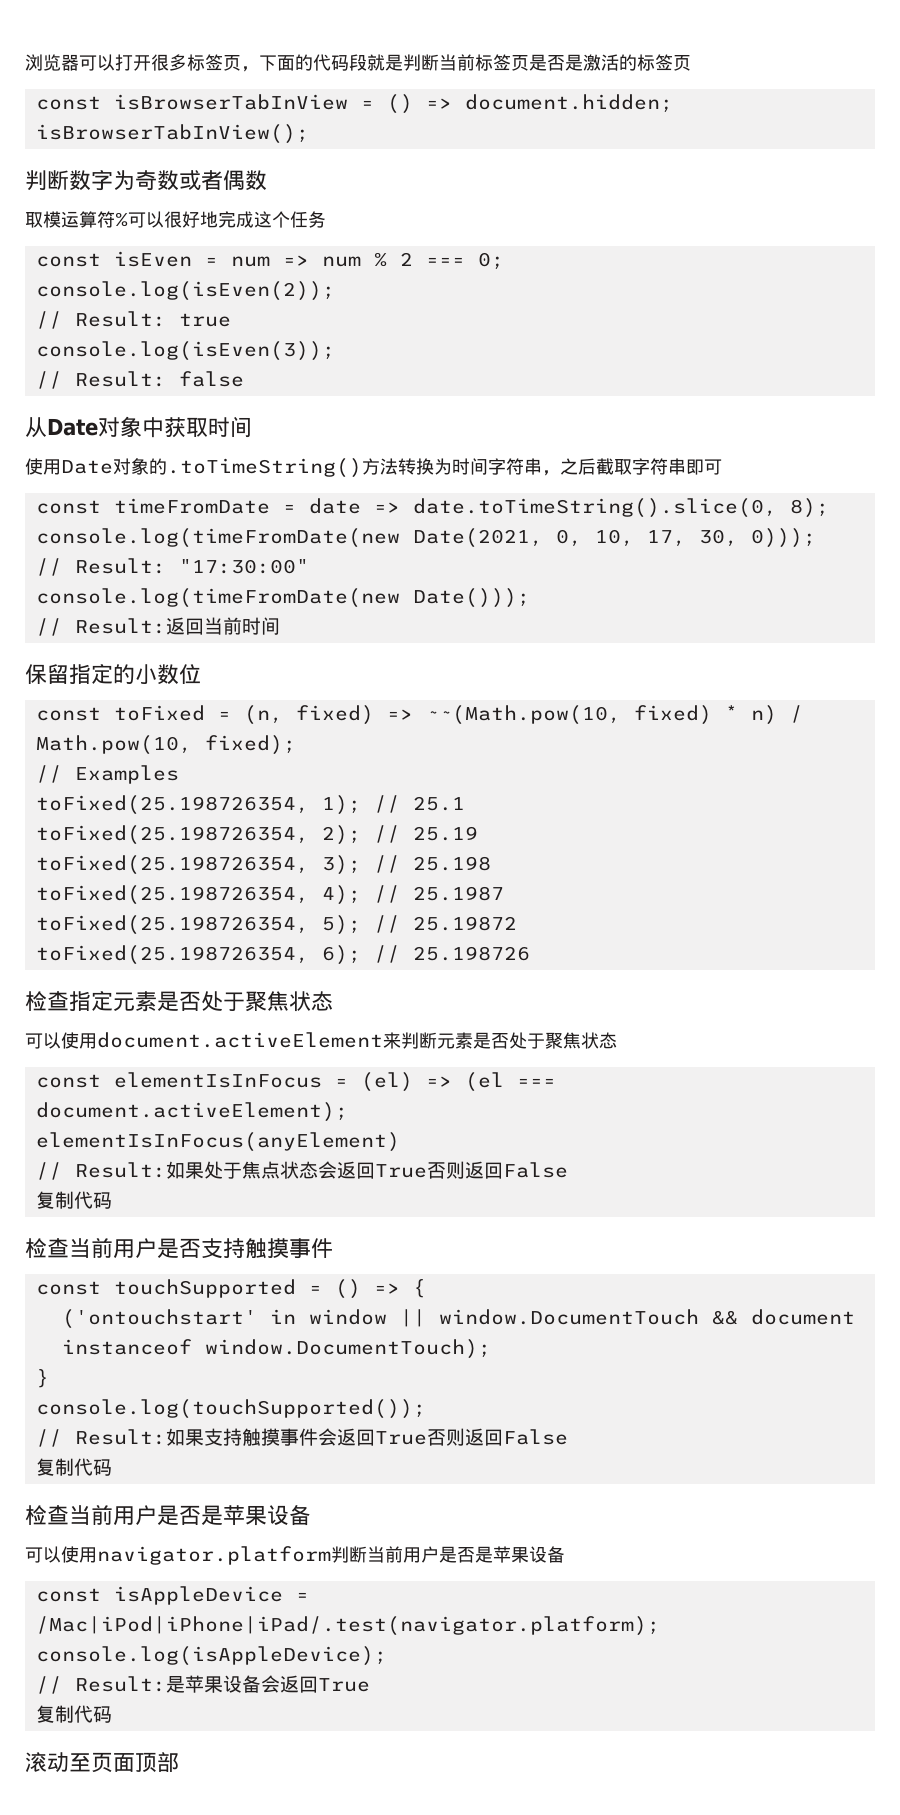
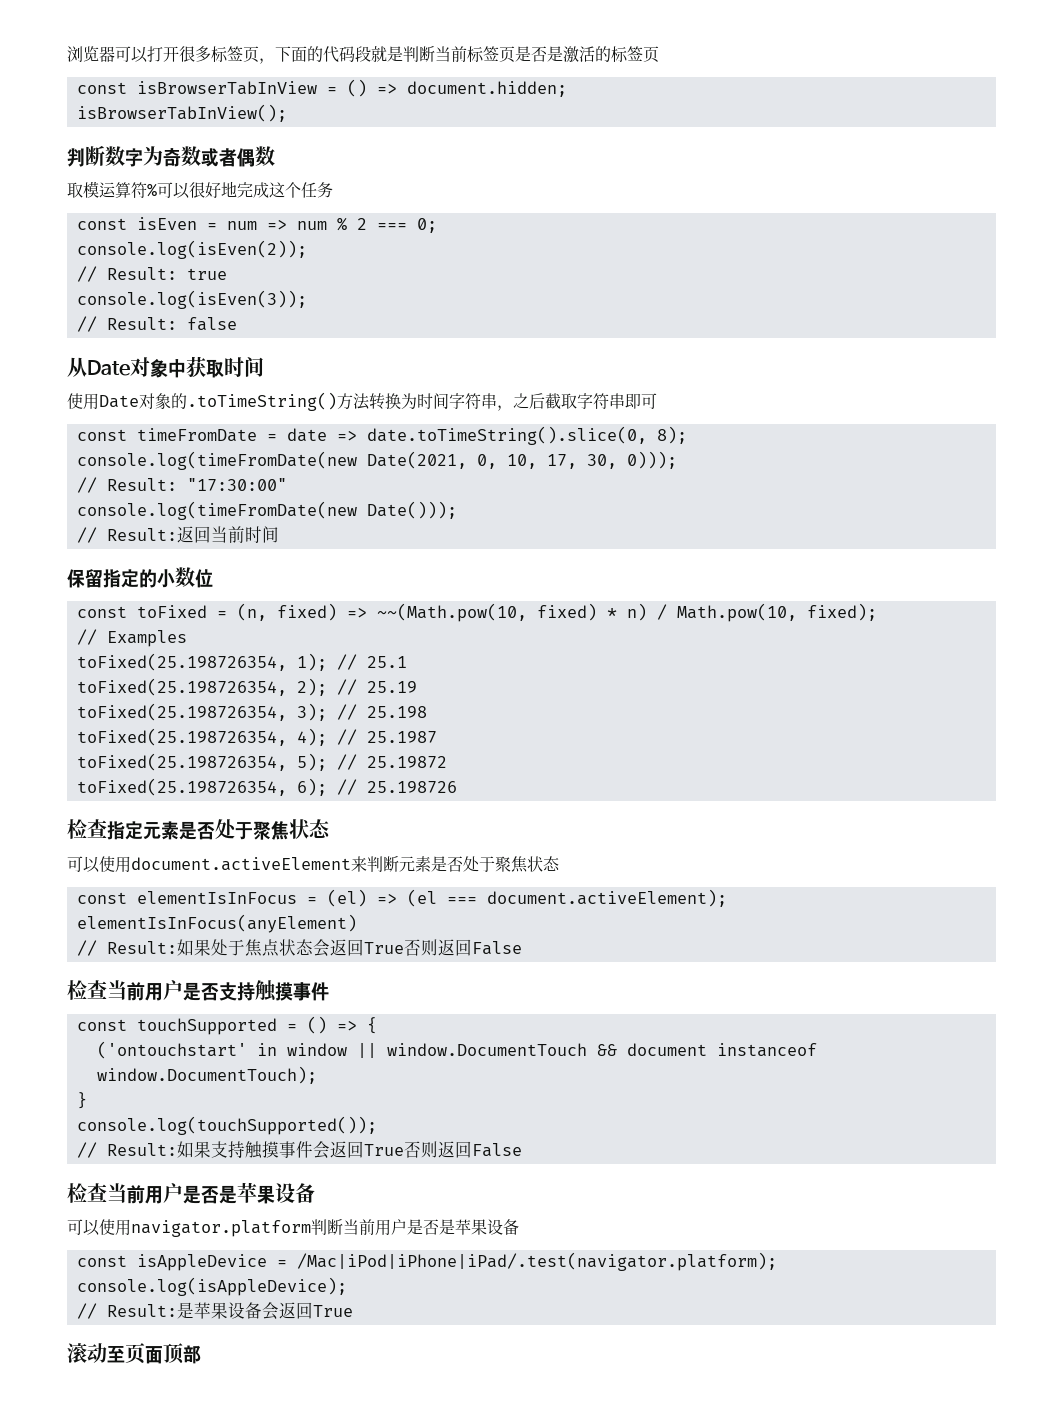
[35,1191,112,1209] // 复制代码 -> (522, 948) none
[35,1458,112,1476] // 复制代码 -> (522, 1150) none
[35,1705,112,1723] // 复制代码 -> (353, 1311) none

